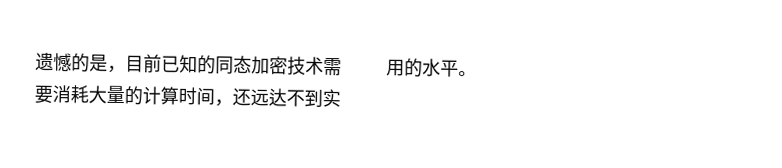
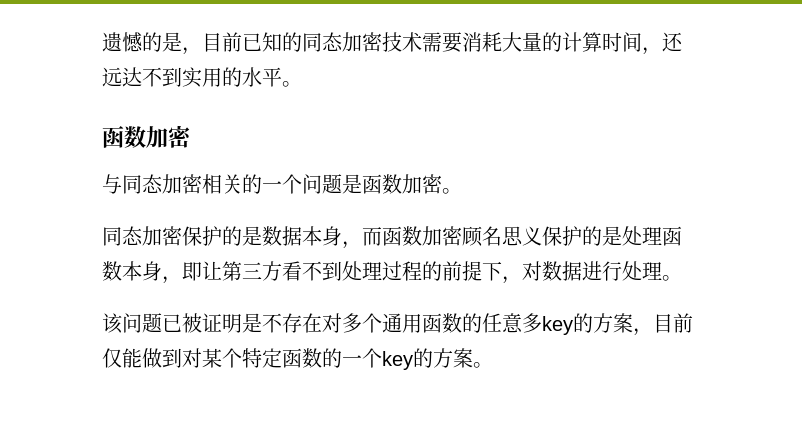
(477, 74) none -> [102,125,191,148] [102,174,462,194] [102,226,682,249] [102,261,682,284] [102,313,693,336] [102,348,493,370] // 函数加密 // 与同态加密相关的一个问题是函数加密。 // 同态加密保护的是数据本身，而函数加密顾名思义保护的是处理函数本身，即让第三方看不到处理过程的前提下，对数据进行处理。 // 该问题已被证明是不存在对多个通用函数的任意多key的方案，目前仅能做到对某个特定函数的一个key的方案。

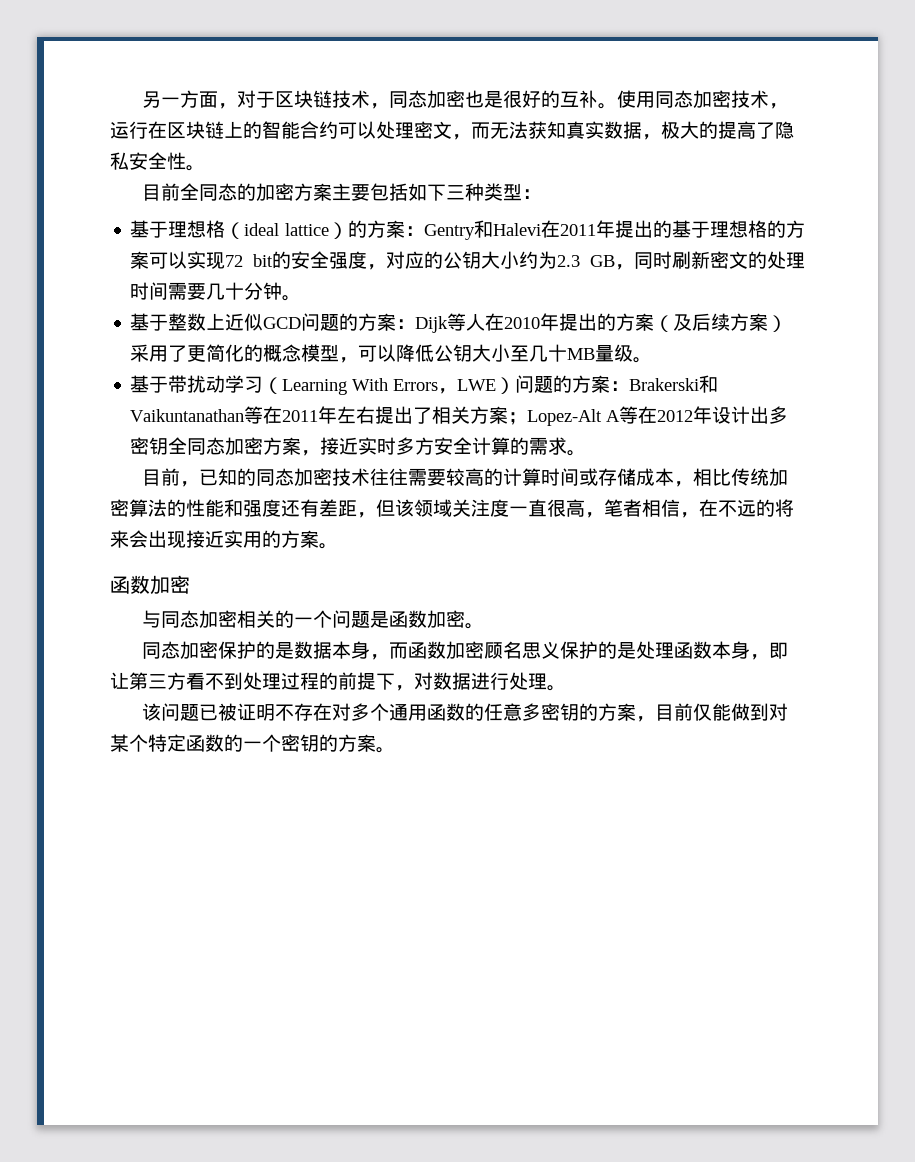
[102,32,242,55] 遗憾的是，目前 -> [141,90,788,109] [110,121,794,140] [110,152,205,171] [141,183,541,201] [130,220,805,240] [130,251,805,270] [130,282,302,301] [130,313,788,333] [130,344,653,363] [130,375,719,395] [130,406,789,426] [130,437,587,456] [141,468,199,487] 另一方面，对于区块链技术，同态加密也是很好的互补。使用同态加密技术，运行在区块链上的智能合约可以处理密文，而无法获知真实数据，极大的提高了隐私安全性。 // 目前全同态的加密方案主要包括如下三种类型： // 基于理想格（ideal lattice）的方案：Gentry和Halevi在2011年提出的基于理想格的方案可以实现72 bit的安全强度，对应的公钥大小约为2.3 GB，同时刷新密文的处理时间需要几十分钟。 // 基于整数上近似GCD问题的方案：Dijk等人在2010年提出的方案（及后续方案）采用了更简化的概念模型，可以降低公钥大小至几十MB量级。 // 基于带扰动学习（Learning With Errors，LWE）问题的方案：Brakerski和Vaikuntanathan等在2011年左右提出了相关方案；Lopez-Alt A等在2012年设计出多密钥全同态加密方案，接近实时多方安全计算的需求。 // 目前，
[422,32,683,55] [102,67,282,88] 需要消耗大量的计算时间，还远达不到实用的水平 -> [369,468,788,487] [110,499,794,518] [110,530,319,548] 往往需要较高的计算时间或存储成本，相比传统加密算法的性能和强度还有差距，但该领域关注度一直很高，笔者相信，在不远的将来会出现接近实用的方案
[242,313,262,333] 是 -> (275, 712) none
[542,316,573,335] key -> [540,703,579,721] 密钥
[382,351,413,370] key -> [281,734,319,752] 密钥

